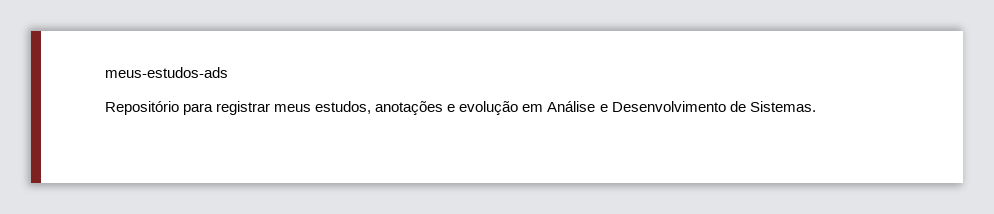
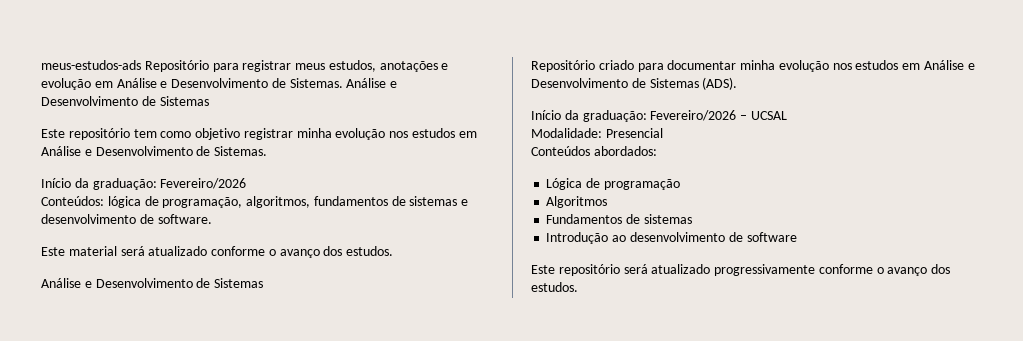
(228, 72) // -> (141, 65) none
(816, 106) none -> [346,78,398,88] [41,96,209,106] [41,128,477,140] [41,146,268,156] [41,178,247,190] [41,196,469,208] [41,214,212,224] [41,246,394,258] [41,278,264,288] [531,60,975,72] [531,77,738,90] [531,110,787,122] [531,128,663,138] [531,146,657,156] [546,178,680,190] [546,196,608,208] [546,214,692,224] [546,232,797,244] [531,264,951,276] [531,282,578,292] Análise e Desenvolvimento de Sistemas // Este repositório tem como objetivo registrar minha evolução nos estudos em Análise e Desenvolvimento de Sistemas. // Início da graduação: Fevereiro/2026 // Conteúdos: lógica de programação, algoritmos, fundamentos de sistemas e desenvolvimento de software. // Este material será atualizado conforme o avanço dos estudos. // Análise e Desenvolvimento de Sistemas // Repositório criado para documentar minha evolução nos estudos em Análise e Desenvolvimento de Sistemas (ADS). // Início da graduação: Fevereiro/2026 – UCSAL // Modalidade: Presencial // Conteúdos abordados: // Lógica de programação // Algoritmos // Fundamentos de sistemas // Introdução ao desenvolvimento de software // Este repositório será atualizado progressivamente conforme o avanço dos estudos.

